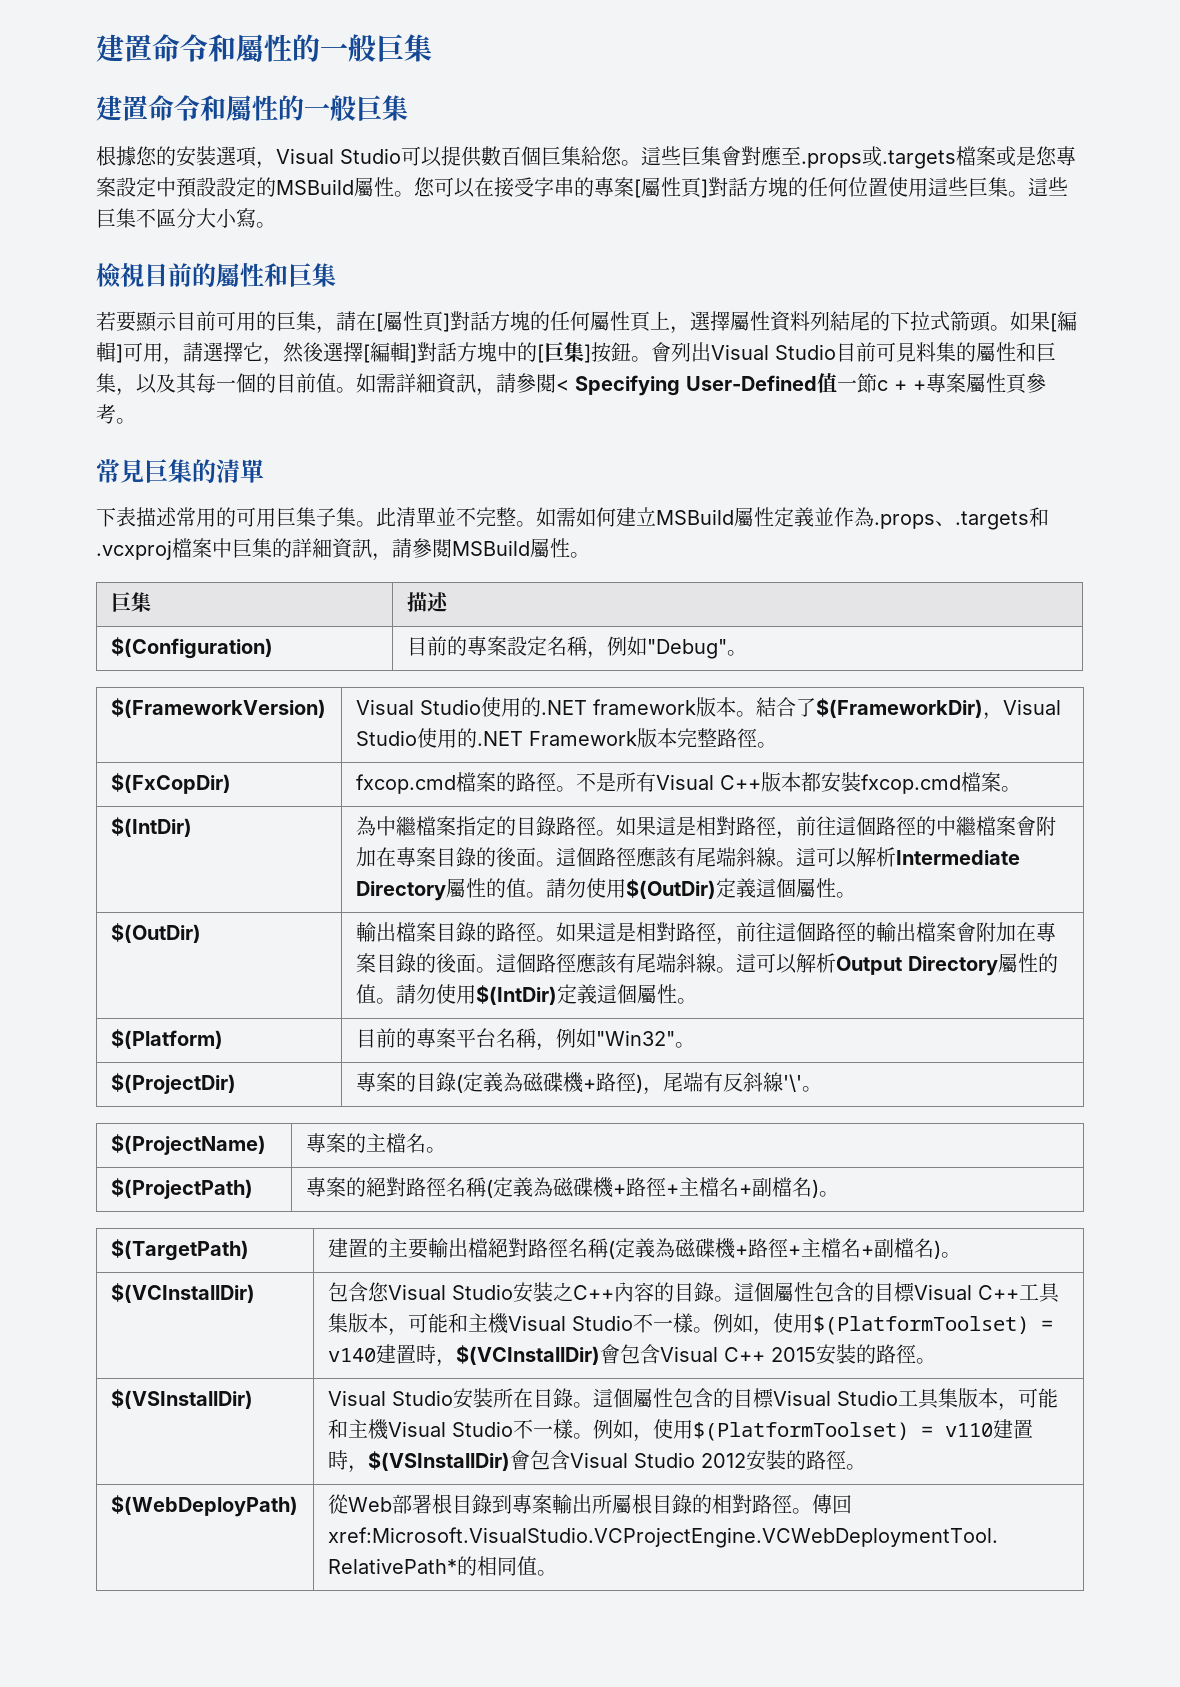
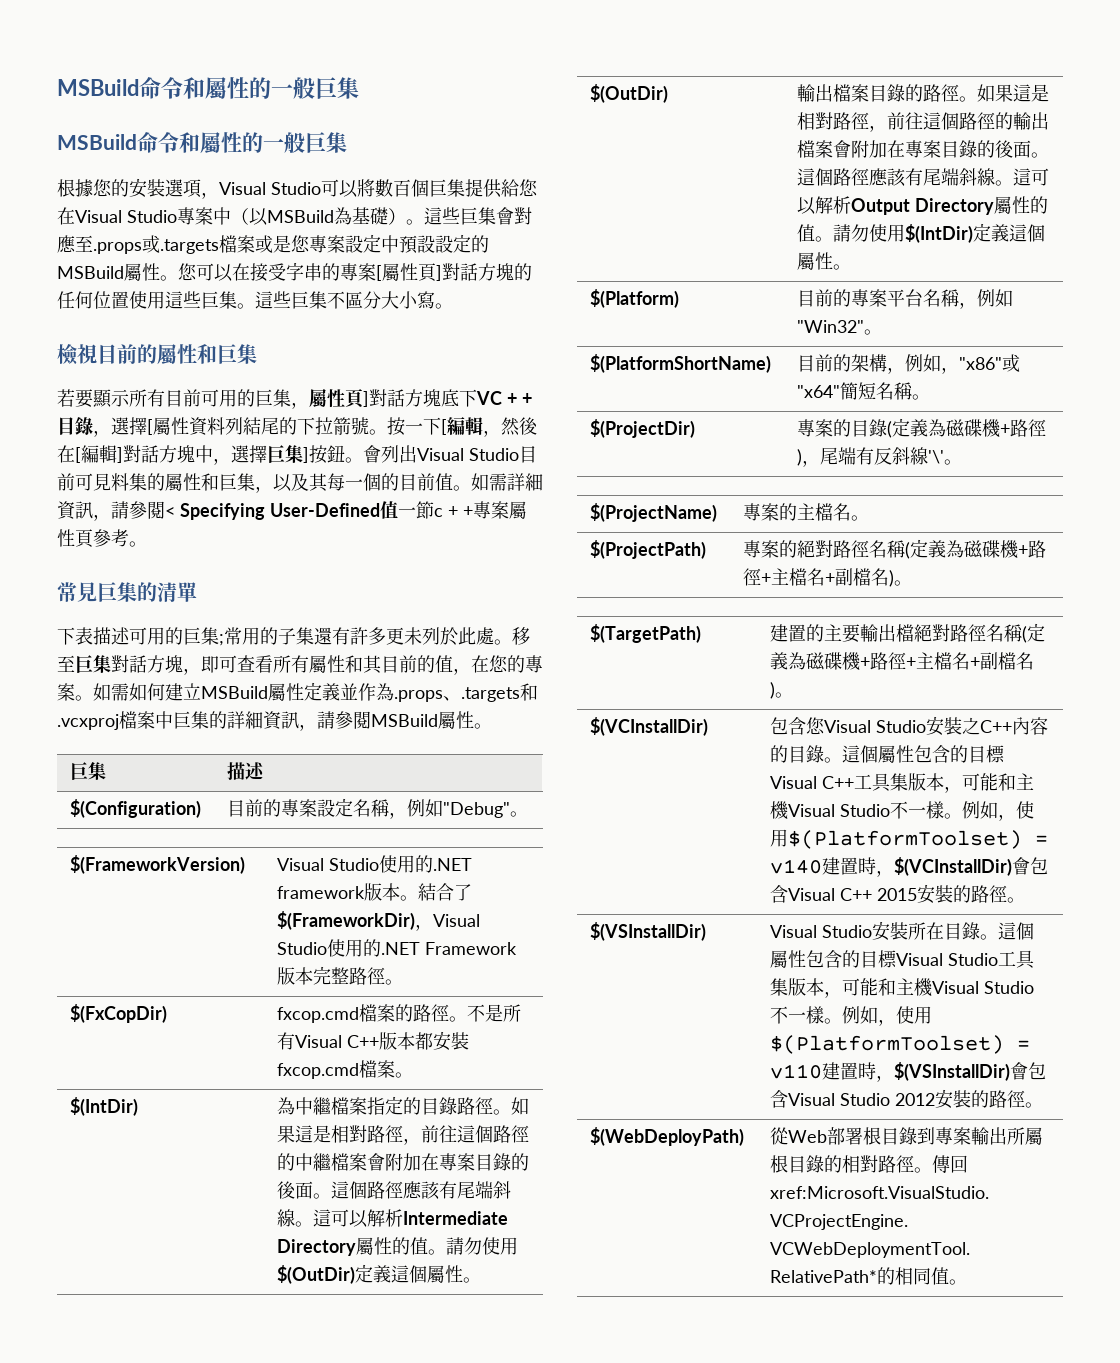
[96,34,432,62] [96,95,148,121] 建置命令和屬性的一般巨集 // 建置 -> [57,77,359,99] [57,134,137,150] MSBuild命令和屬性的一般巨集 // MSBuild
[441,146,482,167] 提供 -> [357,179,375,197] 將
[581,146,622,166] 給您 -> [465,179,538,198] [57,207,406,226] 提供給您在Visual Studio專案中（以MSBuild為基礎）
(177, 321) none -> [129,389,165,407] 所有
[336,311,730,334] 請在[屬性頁]對話方塊的任何屬性頁上，選擇 -> [309,389,532,409] [57,417,153,437] 屬性頁]對話方塊底下VC + +目錄，選擇[
[930,311,1077,332] [96,342,363,365] 式箭頭。如果[編輯]可用，請選擇它，然後選擇 -> [333,417,538,437] [57,445,75,463] 箭號。按一下[編輯，然後在
[517,342,544,363] 的[ -> [213,445,267,465] ，選擇
[176,507,516,527] 常用的可用巨集子集。此清單並不完整 -> [129,627,530,646] [57,655,543,675] [57,683,75,701] 可用的巨集;常用的子集還有許多更未列於此處。移至巨集對話方塊，即可查看所有屬性和其目前的值，在您的專案
(695, 1045) none -> [589,354,771,373] [796,354,1020,374] [796,382,930,400] // $(PlatformShortName) | 目前的架構，例如，"x86"或"x64"簡短名稱。

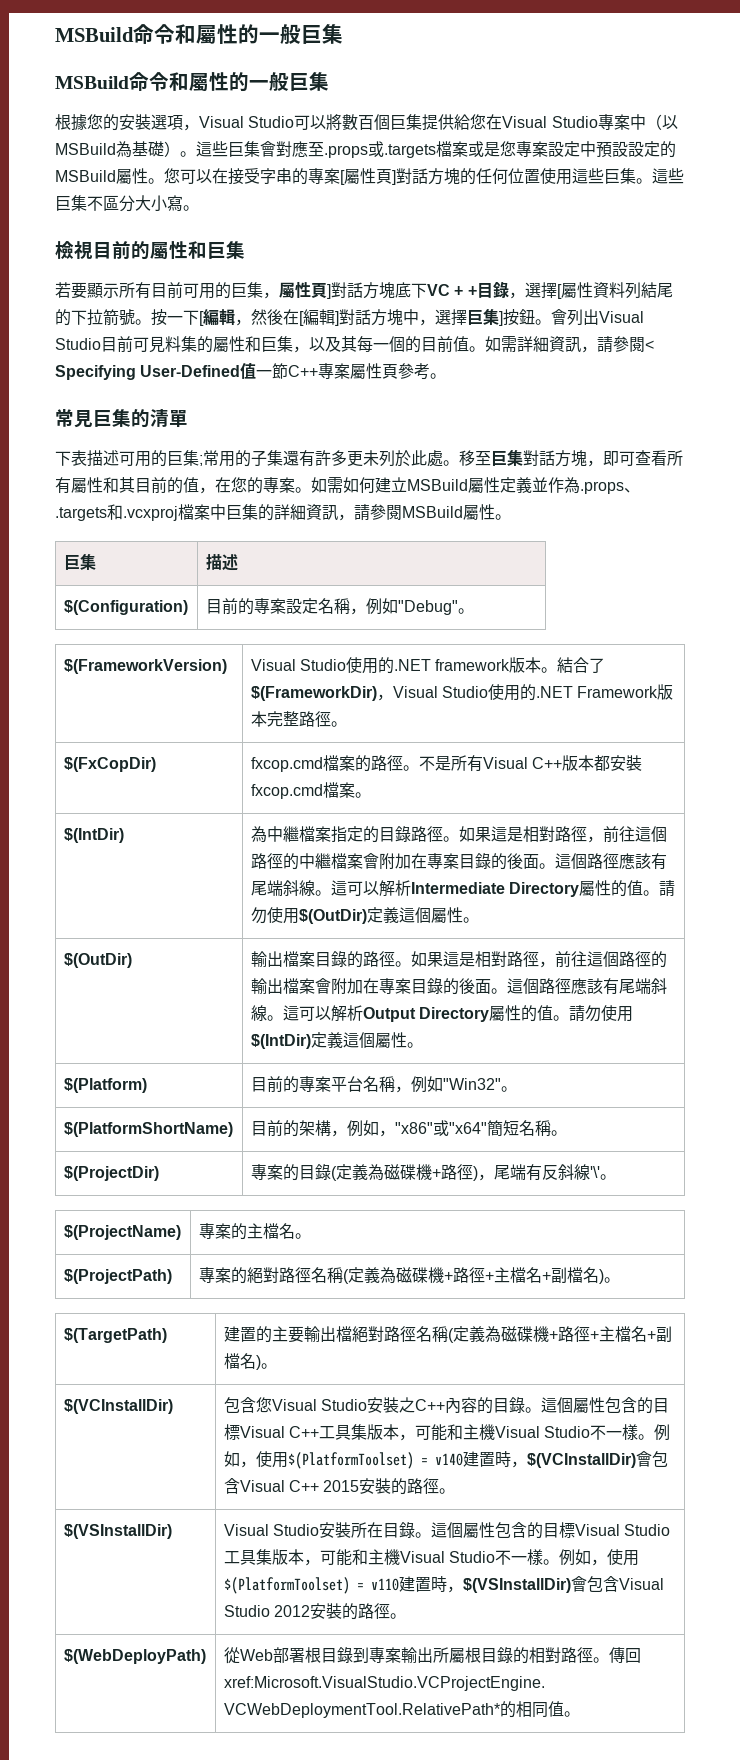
[434,506,473,517] c + + -> [288,365,319,377] C++

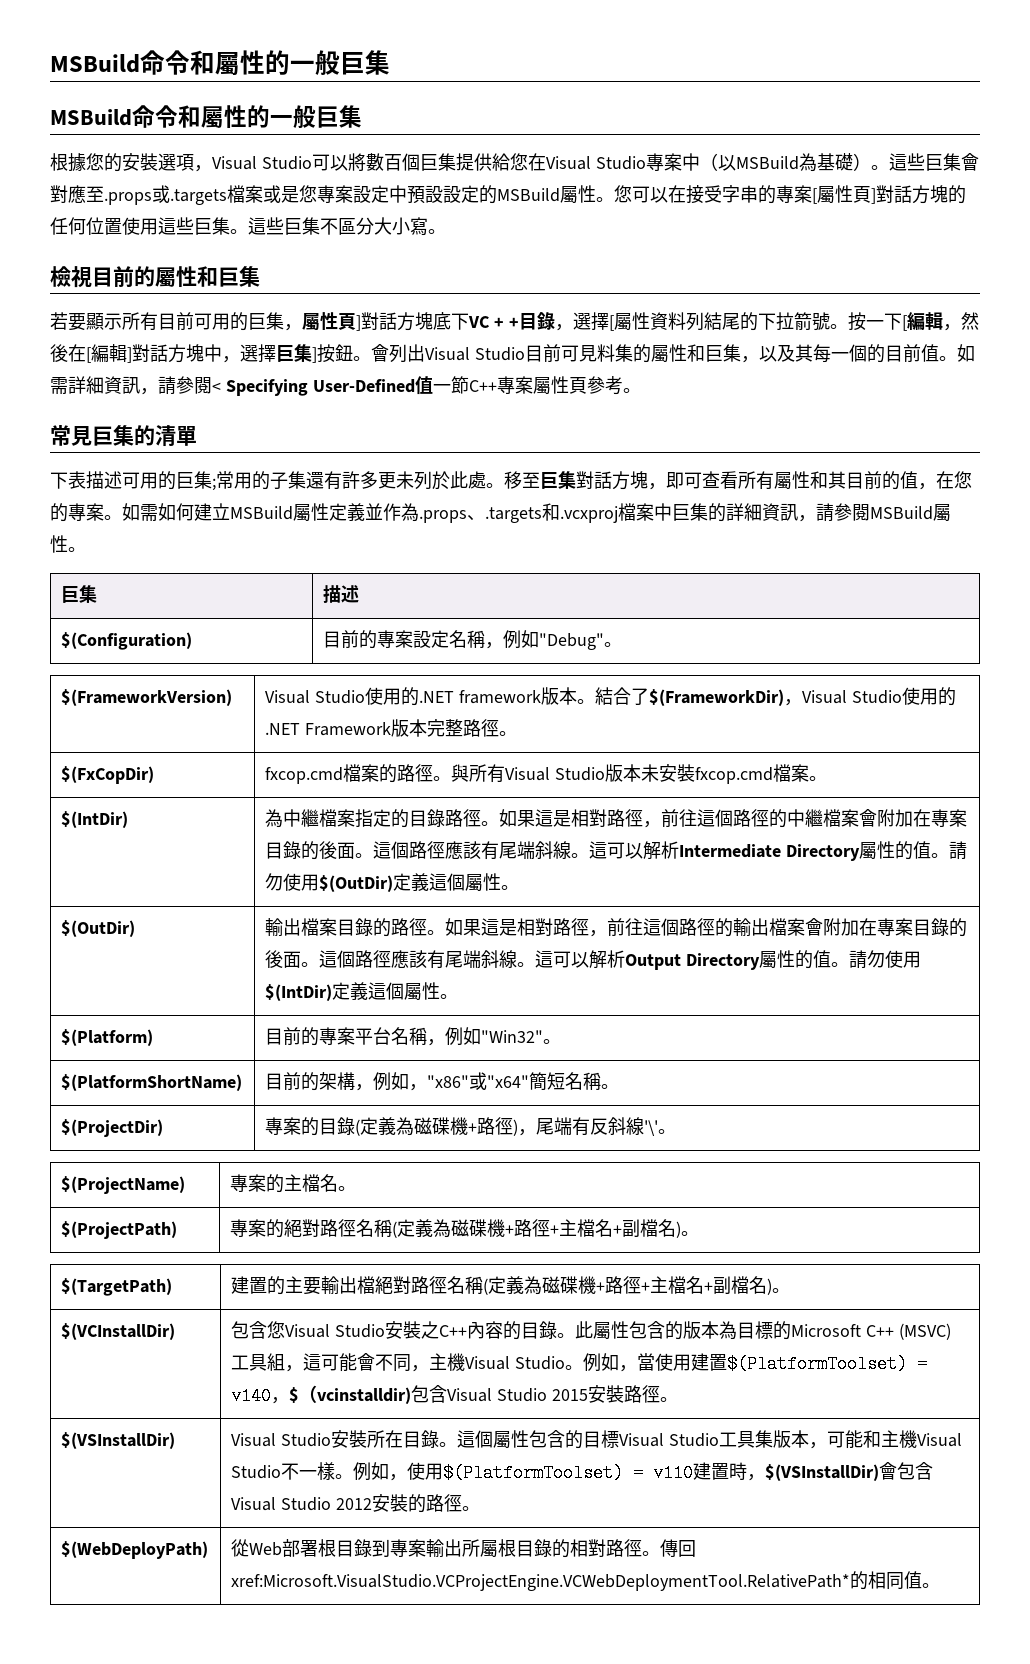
[418,756,451,771] 不是 -> [451,764,470,782] 與
[532,755,611,771] C++版本都 -> [555,764,660,782] Studio版本未
[541,1397,670,1414] [223,1424,671,1441] [223,1451,288,1468] 這個屬性包含的目標Visual C++工具集版本，可能和主機Visual Studio不一樣。例如，使用 -> [575,1321,951,1340] [231,1353,728,1372] 此屬性包含的版本為目標的Microsoft C++ (MSVC)工具組，這可能會不同，主機Visual Studio。例如，當使用建置
[462,1451,668,1468] [223,1478,320,1494] 建置時，$(VCInstallDir)會包含Visual C++ -> [271,1385,548,1404] ，$（vcinstalldir)包含Visual Studio
[391,1478,408,1495] 的 -> (625, 1394) none

